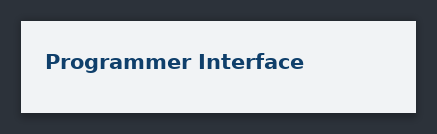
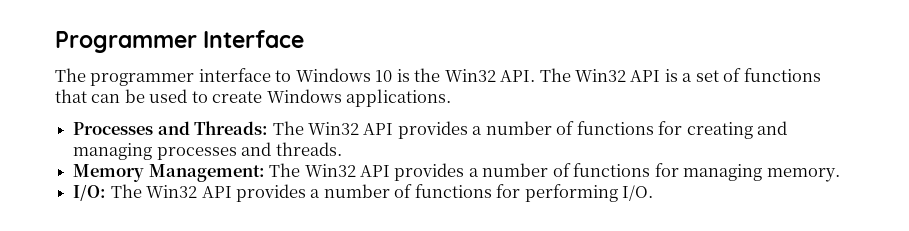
(304, 61) none -> [55,68,821,86] [55,89,452,107] [73,121,788,139] [73,142,342,160] [73,163,840,182] [73,184,654,202] // The programmer interface to Windows 10 is the Win32 API. The Win32 API is a set of functions that can be used to create Windows applications. // Processes and Threads: The Win32 API provides a number of functions for creating and managing processes and threads. // Memory Management: The Win32 API provides a number of functions for managing memory. // I/O: The Win32 API provides a number of functions for performing I/O.

